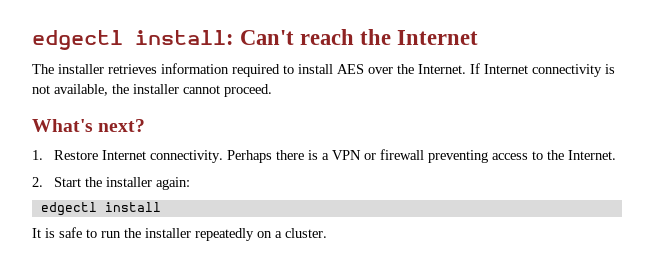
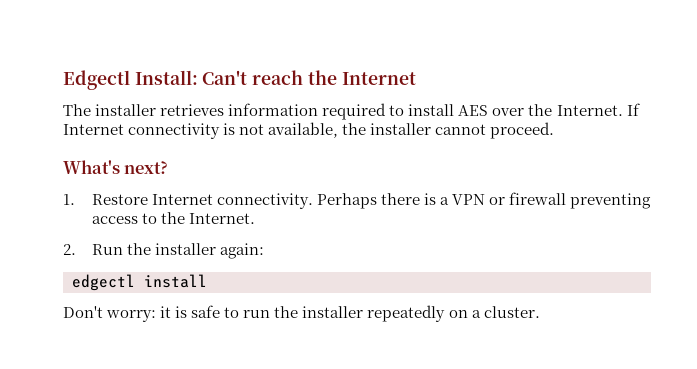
[32,30,234,50] edgectl install: -> [63,70,198,90] Edgectl Install:
[54,177,82,187] Start -> [91,244,123,255] Run
[32,228,41,238] It -> [63,306,172,322] Don't worry: it

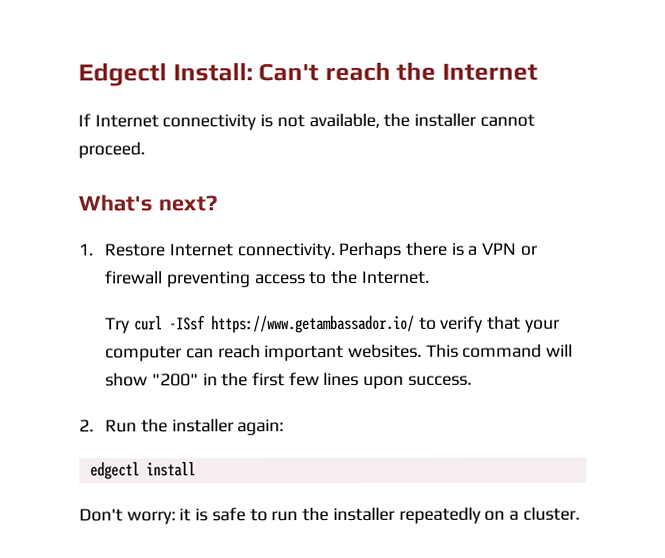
[63,103,623,120] The installer retrieves information required to install AES over the Internet. -> (539, 72) none
(256, 218) none -> [105,314,560,334] [105,343,574,362] [105,371,472,389] // Try curl -ISsf https://www.getambassador.io/ to verify that your computer can reach important websites. This command will show "200" in the first few lines upon success.

